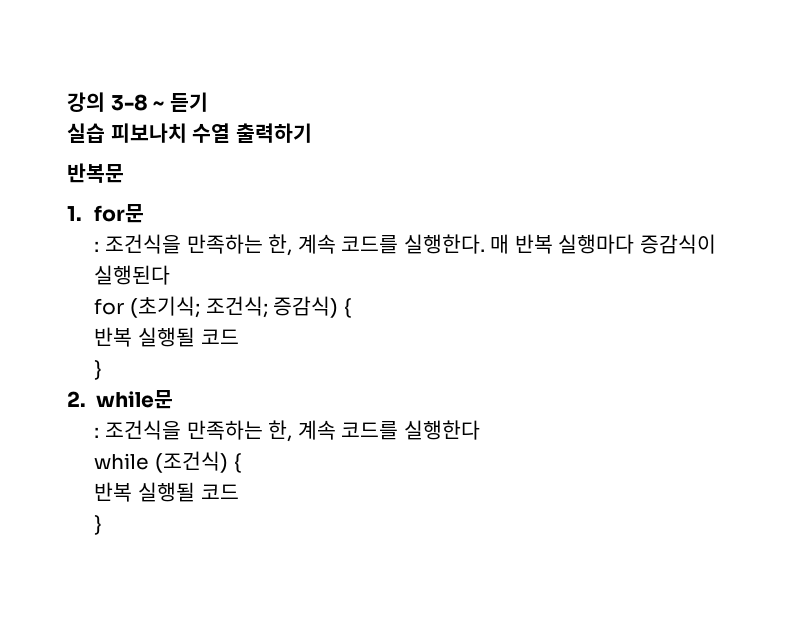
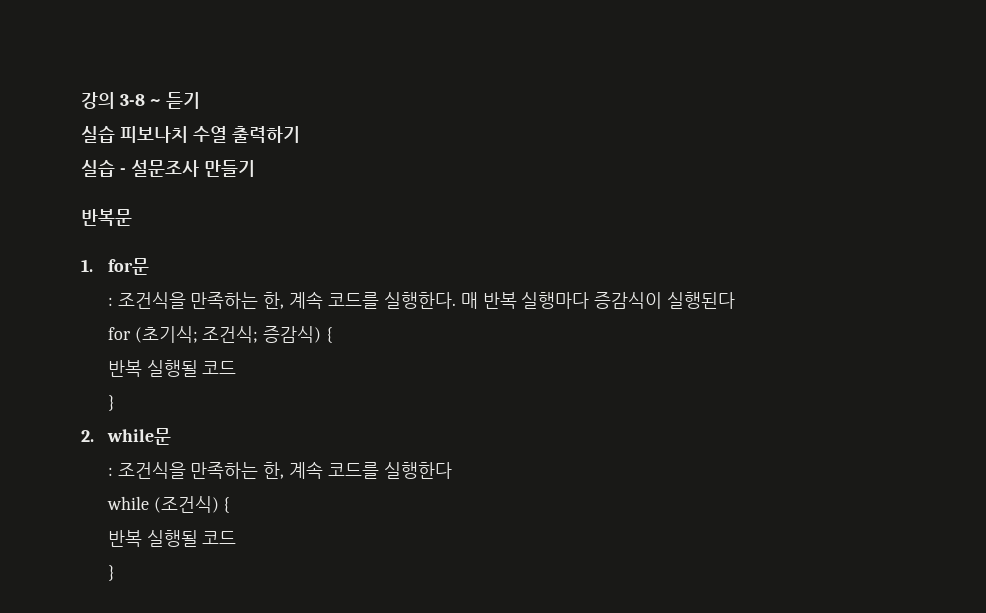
(312, 133) none -> [81,160,255,177] // 실습 - 설문조사 만들기

